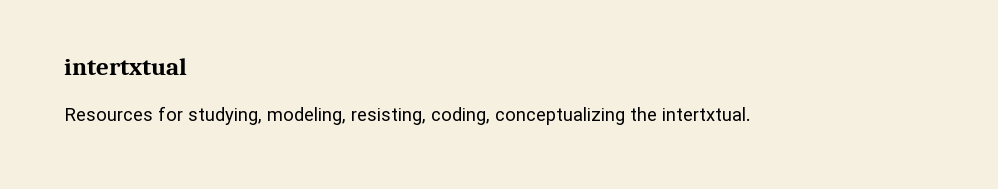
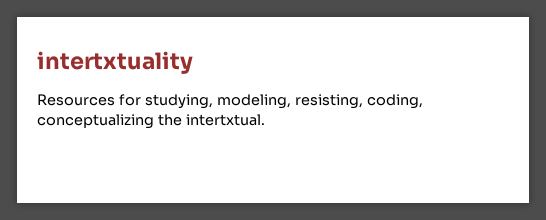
[64,58,187,75] intertxtual -> [37,51,193,74] intertxtuality

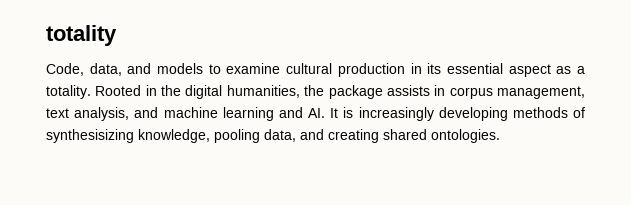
[37,51,193,74] [37,94,423,109] [37,114,265,129] intertxtuality // Resources for studying, modeling, resisting, coding, conceptualizing the intertxtual. -> [46,25,117,46] [46,63,585,77] [46,85,585,99] [46,107,586,121] [46,129,500,143] totality // Code, data, and models to examine cultural production in its essential aspect as a totality. Rooted in the digital humanities, the package assists in corpus management, text analysis, and machine learning and AI. It is increasingly developing methods of synthesisizing knowledge, pooling data, and creating shared ontologies.

